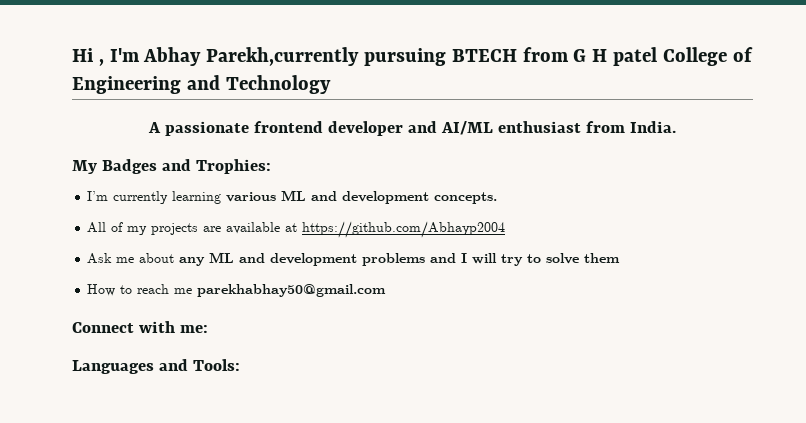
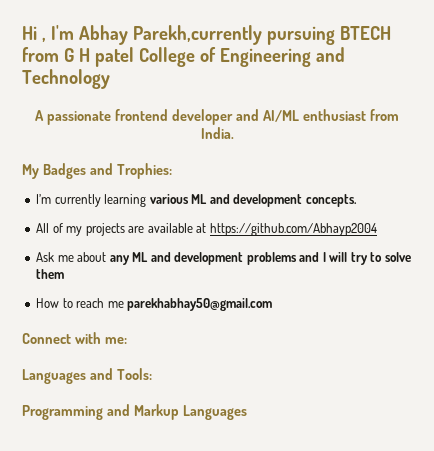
(240, 365) none -> [22,404,247,420] // Programming and Markup Languages

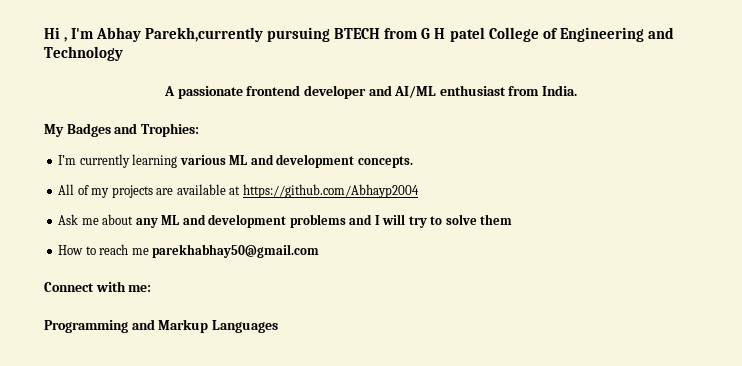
[22,368,152,384] // Languages and Tools: -> (152, 288) none

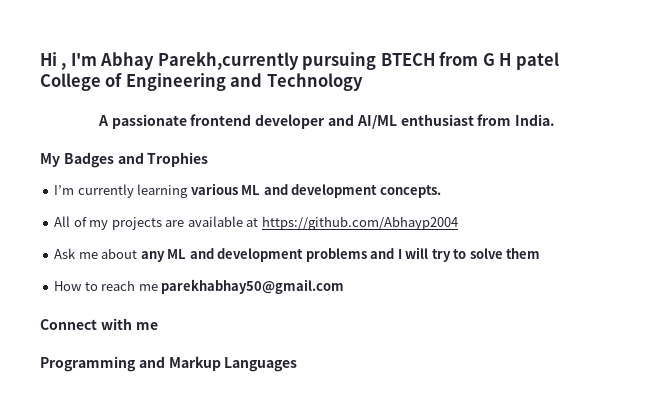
[140,123,199,137] Trophies: -> [147,152,209,167] Trophies
[128,285,152,292] me: -> [135,322,158,330] me

